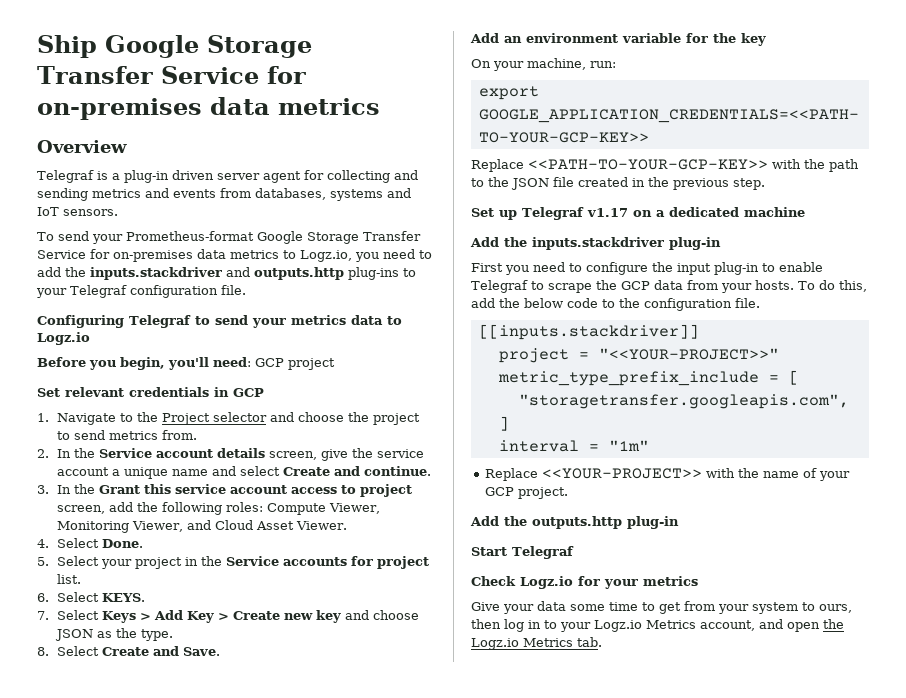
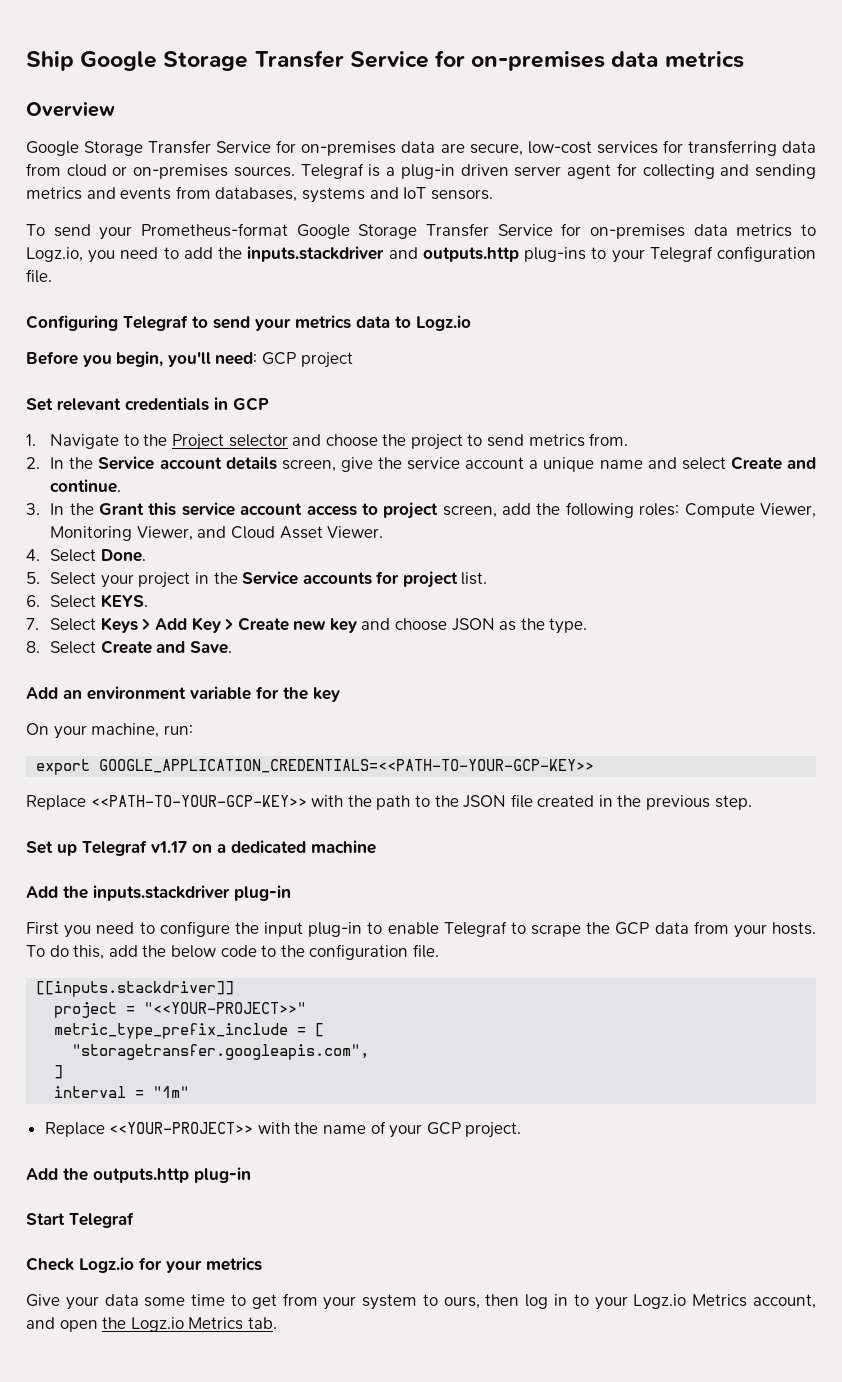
(127, 146) none -> [26,140,817,156] [26,163,295,179] Google Storage Transfer Service for on-premises data are secure, low-cost services for transferring data from cloud or on-premises sources.

